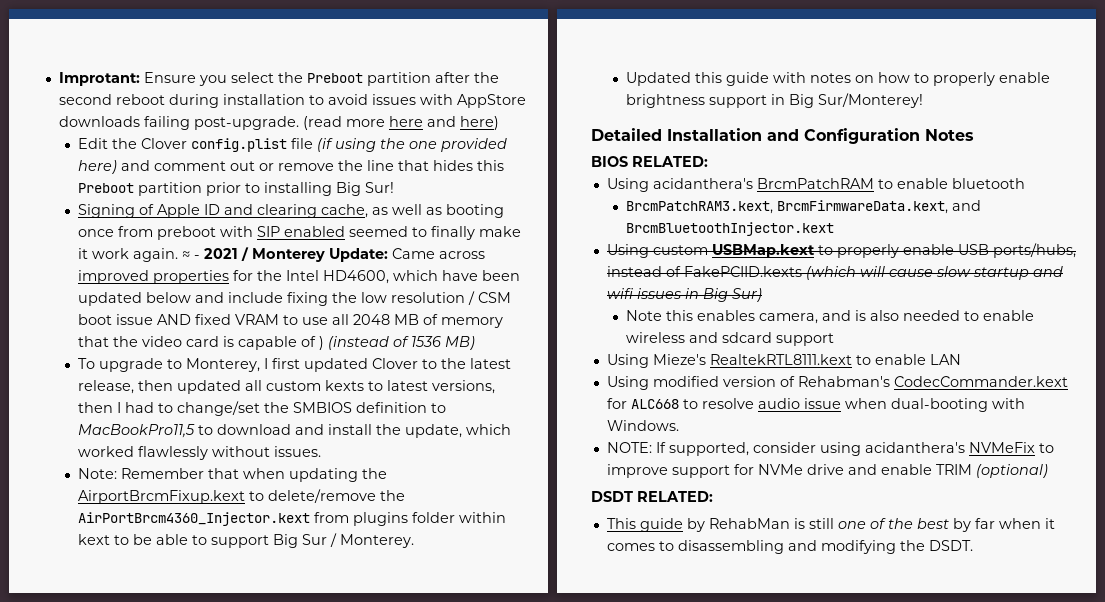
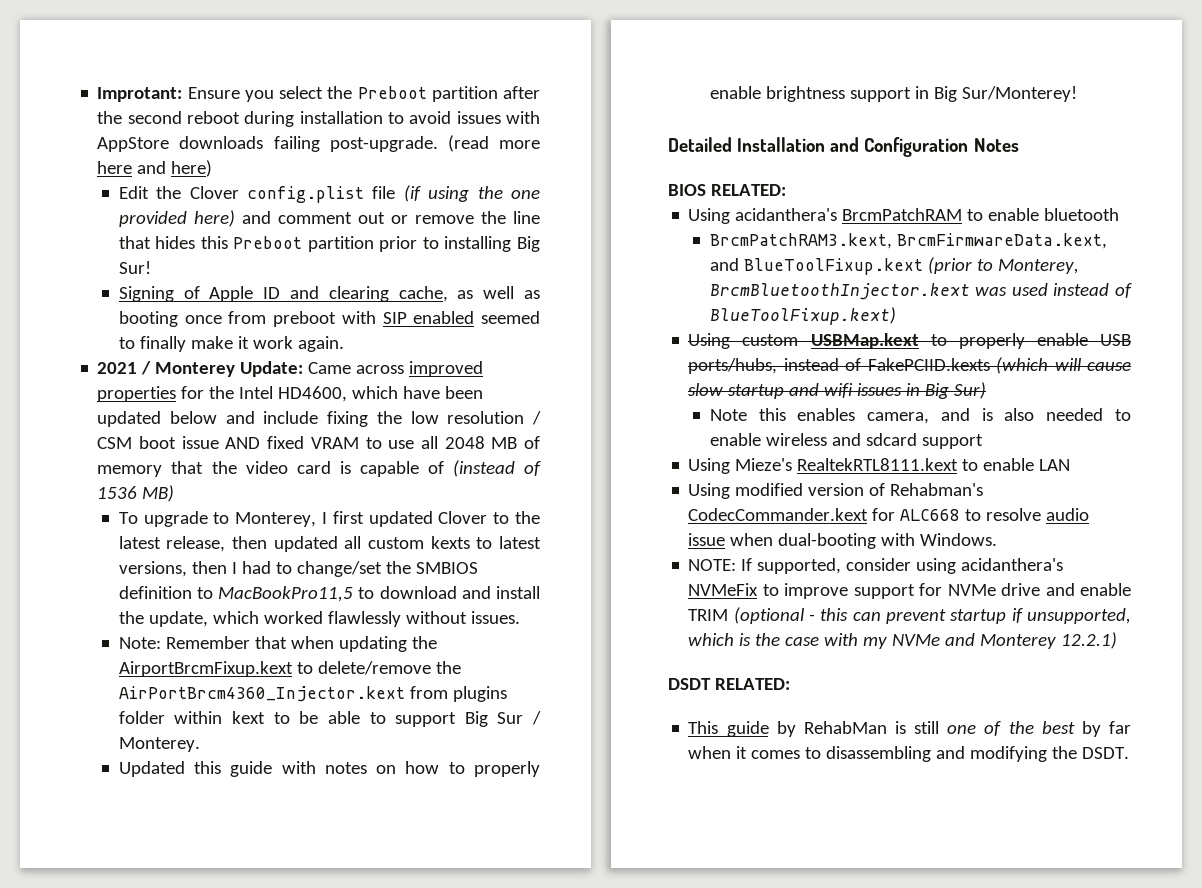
[182,251,201,259] ≈ - -> (344, 344) //
[319,336,325,350] ) -> (444, 467) none
[626,222,835,236] BrcmBluetoothInjector.kext -> [743,257,1079,275] [709,283,1132,300] [709,307,896,325] BlueToolFixup.kext (prior to Monterey, BrcmBluetoothInjector.kext was used instead of BlueToolFixup.kext)
[975,464,1048,478] (optional) -> [733,607,1131,624] [688,632,1118,649] (optional - this can prevent startup if unsupported, which is the case with my NVMe and Monterey 12.2.1)

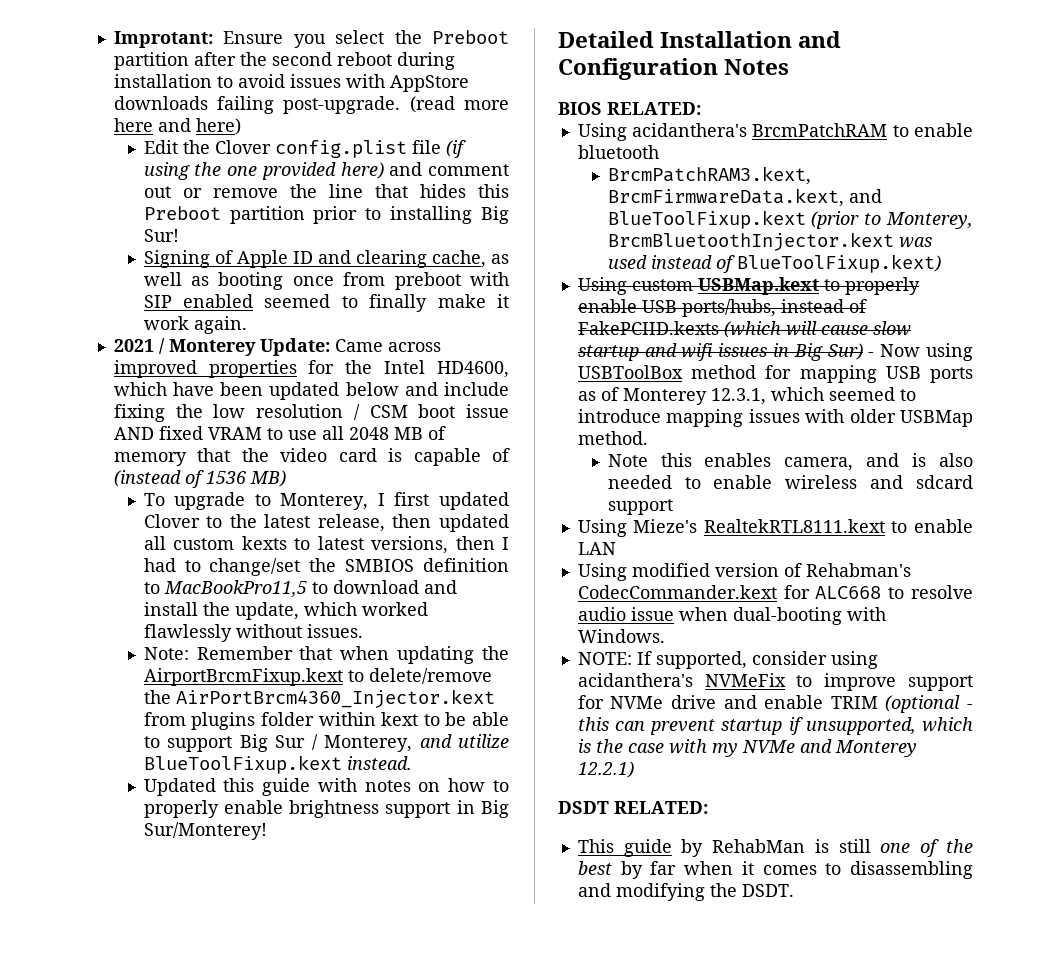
[118,737,200,752] Monterey. -> [324,734,509,752] [143,755,412,774] Monterey, and utilize BlueToolFixup.kext instead.
(987, 390) none -> [868,343,973,361] [577,365,973,383] [577,387,916,405] [577,409,973,427] [577,431,648,445] - Now using USBToolBox method for mapping USB ports as of Monterey 12.3.1, which seemed to introduce mapping issues with older USBMap method.

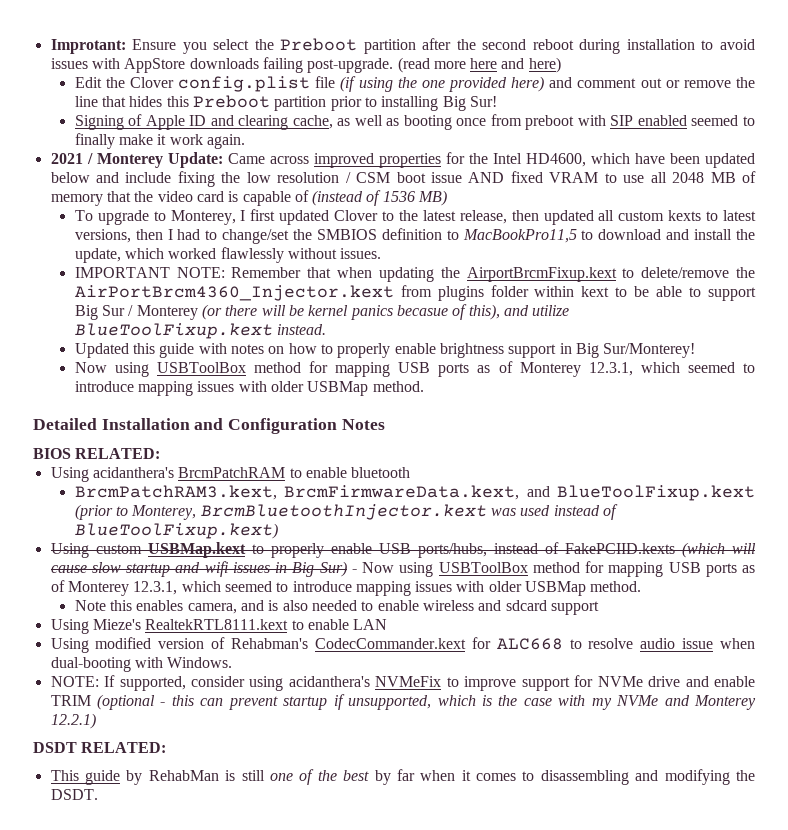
[143,647,189,660] Note: -> [74,267,225,278] IMPORTANT NOTE:
[324,735,413,752] Monterey, -> [136,304,500,320] Monterey (or there will be kernel panics becasue of this),
(267, 831) none -> [74,361,755,377] [74,381,424,396] // Now using USBToolBox method for mapping USB ports as of Monterey 12.3.1, which seemed to introduce mapping issues with older USBMap method.

